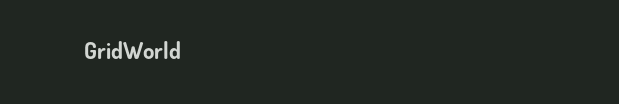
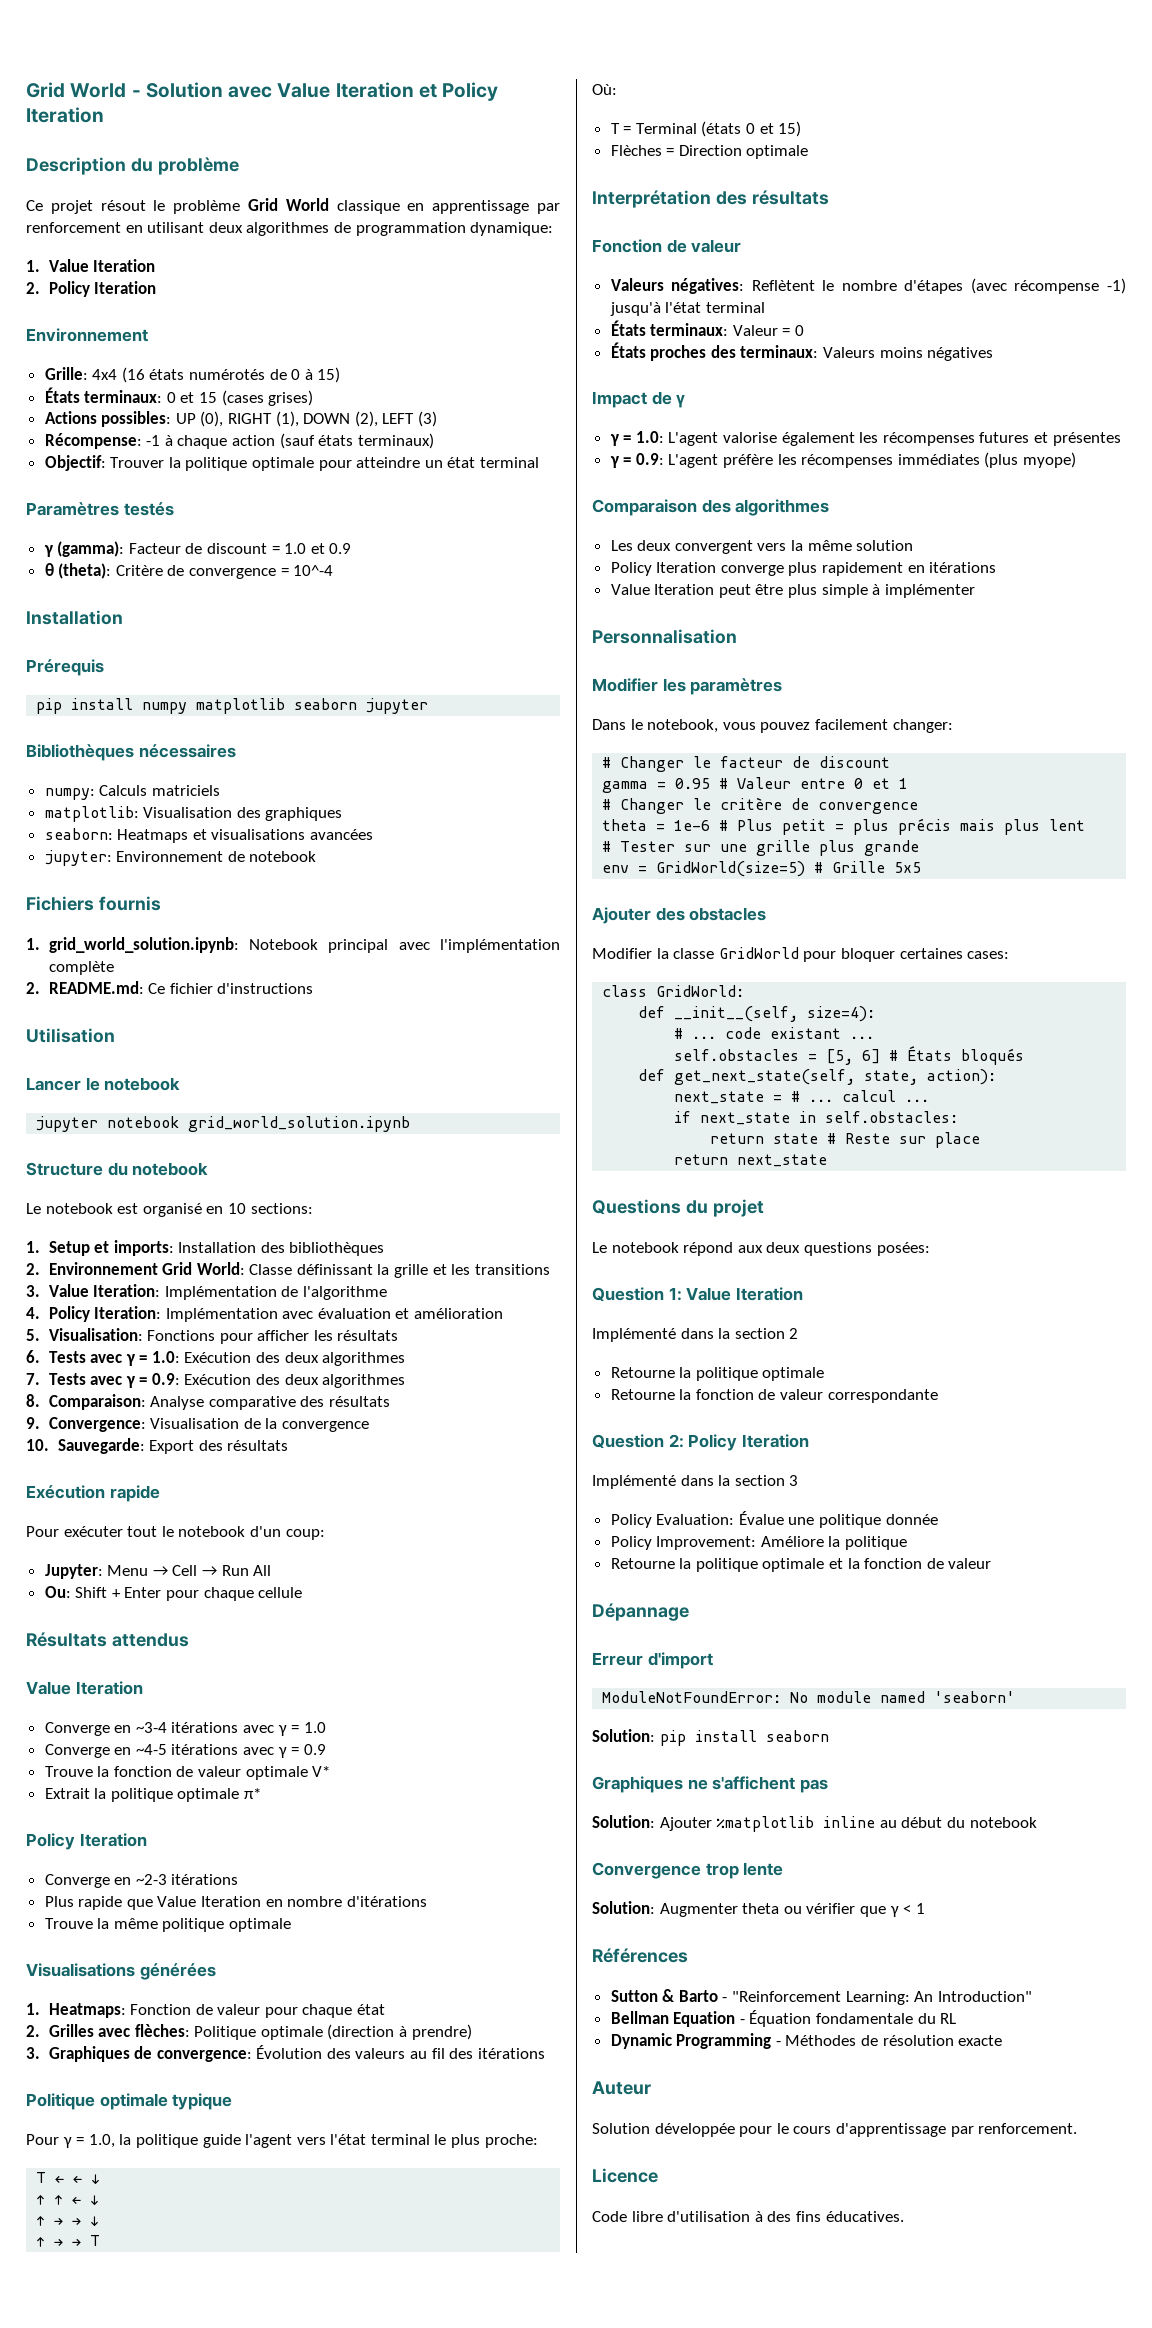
[84,41,181,59] GridWorld -> [26,82,499,101] [26,107,104,123] [26,157,239,175] [26,198,560,214] [26,222,554,236] [26,259,156,272] [26,281,157,297] [26,328,148,342] [44,367,341,383] [44,387,314,406] [44,411,438,427] [44,433,434,449] [44,455,540,471] [26,502,174,516] [43,541,352,557] [44,563,334,579] [26,610,123,625] [26,659,104,676] [36,698,429,714] [26,744,236,761] [44,785,220,800] [44,806,343,822] [44,828,374,843] [44,850,317,866] [26,896,161,911] [26,937,560,953] [48,961,114,975] [26,981,314,994] [26,1028,115,1043] [26,1077,181,1091] [36,1116,411,1132] [26,1162,209,1176] [26,1203,313,1217] [26,1240,385,1256] [26,1262,550,1278] [26,1284,387,1300] [26,1306,504,1322] [26,1328,399,1344] [26,1350,406,1366] [26,1373,406,1388] [26,1394,390,1410] [26,1417,369,1432] [26,1438,289,1454] [26,1485,160,1502] [26,1526,325,1540] [44,1564,272,1579] [44,1586,303,1601] [26,1632,189,1647] [26,1681,143,1695] [44,1722,326,1736] [44,1744,326,1758] [44,1766,331,1780] [44,1788,262,1802] [26,1833,147,1850] [44,1874,239,1888] [44,1896,427,1910] [44,1918,292,1932] [26,1963,216,1980] [26,2003,386,2018] [26,2024,472,2040] [26,2045,545,2062] [26,2093,233,2110] [26,2134,538,2148] [36,2172,101,2185] [36,2194,100,2206] [36,2215,100,2227] [36,2235,101,2247] [592,84,617,95] [610,121,802,137] [610,145,809,159] [592,190,829,208] [592,239,742,253] [610,278,1126,294] [609,302,765,316] [610,320,805,336] [610,342,994,361] [592,391,686,408] [609,431,1121,446] [609,452,1077,468] [592,499,830,516] [610,540,914,554] [610,562,997,576] [610,584,975,598] [592,629,737,644] [592,678,783,695] [592,719,953,733] [602,756,891,772] [602,777,909,793] [602,797,919,814] [602,818,1086,835] [602,840,920,856] [602,861,922,877] [592,907,767,924] [592,947,1010,962] [602,985,745,997] [638,1006,876,1022] [674,1027,875,1039] [674,1046,1025,1065] [638,1069,997,1085] [674,1090,930,1104] [674,1111,959,1125] [710,1132,981,1148] [674,1154,828,1167] [592,1199,764,1217] [592,1242,930,1256] [592,1287,803,1301] [592,1328,799,1342] [610,1367,825,1381] [610,1389,938,1403] [592,1434,809,1451] [592,1475,799,1489] [610,1511,938,1528] [610,1536,908,1550] [610,1558,992,1572] [592,1603,689,1621] [592,1652,713,1669] [602,1691,1016,1703] [592,1729,829,1746] [592,1776,828,1793] [592,1815,1037,1832] [592,1862,784,1879] [592,1901,925,1917] [592,1948,688,1963] [610,1989,1032,2005] [610,2010,957,2027] [610,2033,1003,2049] [592,2081,651,2095] [592,2123,1078,2137] [592,2168,658,2183] [592,2211,904,2222] Grid World - Solution avec Value Iteration et Policy Iteration // Description du problème // Ce projet résout le problème Grid World classique en apprentissage par renforcement en utilisant deux algorithmes de programmation dynamique: // 1. Value Iteration // 2. Policy Iteration // Environnement // Grille: 4x4 (16 états numérotés de 0 à 15) // États terminaux: 0 et 15 (cases grises) // Actions possibles: UP (0), RIGHT (1), DOWN (2), LEFT (3) // Récompense: -1 à chaque action (sauf états terminaux) // Objectif: Trouver la politique optimale pour atteindre un état terminal // Paramètres testés // γ (gamma): Facteur de discount = 1.0 et 0.9 // θ (theta): Critère de convergence = 10^-4 // Installation // Prérequis // pip install numpy matplotlib seaborn jupyter // Bibliothèques nécessaires // numpy: Calculs matriciels // matplotlib: Visualisation des graphiques // seaborn: Heatmaps et visualisations avancées // jupyter: Environnement de notebook // Fichiers fournis // 1. grid_world_solution.ipynb: Notebook principal avec l'implémentation complète // 2. README.md: Ce fichier d'instructions // Utilisation // Lancer le notebook // jupyter notebook grid_world_solution.ipynb // Structure du notebook // Le notebook est organisé en 10 sections: // 1. Setup et imports: Installation des bibliothèques // 2. Environnement Grid World: Classe définissant la grille et les transitions // 3. Value Iteration: Implémentation de l'algorithme // 4. Policy Iteration: Implémentation avec évaluation et amélioration // 5. Visualisation: Fonctions pour afficher les résultats // 6. Tests avec γ = 1.0: Exécution des deux algorithmes // 7. Tests avec γ = 0.9: Exécution des deux algorithmes // 8. Comparaison: Analyse comparative des résultats // 9. Convergence: Visualisation de la convergence // 10. Sauvegarde: Export des résultats // Exécution rapide // Pour exécuter tout le notebook d'un coup: // Jupyter: Menu → Cell → Run All // Ou: Shift + Enter pour chaque cellule // Résultats attendus // Value Iteration // Converge en ~3-4 itérations avec γ = 1.0 // Converge en ~4-5 itérations avec γ = 0.9 // Trouve la fonction de valeur optimale V* // Extrait la politique optimale π* // Policy Iteration // Converge en ~2-3 itérations // Plus rapide que Value Iteration en nombre d'itérations // Trouve la même politique optimale // Visualisations générées // 1. Heatmaps: Fonction de valeur pour chaque état // 2. Grilles avec flèches: Politique optimale (direction à prendre) // 3. Graphiques de convergence: Évolution des valeurs au fil des itérations // Politique optimale typique // Pour γ = 1.0, la politique guide l'agent vers l'état terminal le plus proche: // T ← ← ↓ // ↑ ↑ ← ↓ // ↑ → → ↓ // ↑ → → T // Où: // T = Terminal (états 0 et 15) // Flèches = Direction optimale // Interprétation des résultats // Fonction de valeur // Valeurs négatives: Reflètent le nombre d'étapes (avec récompense -1) jusqu'à l'état terminal // États terminaux: Valeur = 0 // États proches des terminaux: Valeurs moins négatives // Impact de γ // γ = 1.0: L'agent valorise également les récompenses futures et présentes // γ = 0.9: L'agent préfère les récompenses immédiates (plus myope) // Comparaison des algorithmes // Les deux convergent vers la même solution // Policy Iteration converge plus rapidement en itérations // Value Iteration peut être plus simple à implémenter // Personnalisation // Modifier les paramètres // Dans le notebook, vous pouvez facilement changer: // # Changer le facteur de discount // gamma = 0.95 # Valeur entre 0 et 1 // # Changer le critère de convergence // theta = 1e-6 # Plus petit = plus précis mais plus lent // # Tester sur une grille plus grande // env = GridWorld(size=5) # Grille 5x5 // Ajouter des obstacles // Modifier la classe GridWorld pour bloquer certaines cases: // class GridWorld: // def __init__(self, size=4): // # ... code existant ... // self.obstacles = [5, 6] # États bloqués // def get_next_state(self, state, action): // next_state = # ... calcul ... // if next_state in self.obstacles: // return state # Reste sur place // return next_state // Questions du projet // Le notebook répond aux deux questions posées: // Question 1: Value Iteration // Implémenté dans la section 2 // Retourne la politique optimale // Retourne la fonction de valeur correspondante // Question 2: Policy Iteration // Implémenté dans la section 3 // Policy Evaluation: Évalue une politique donnée // Policy Improvement: Améliore la politique // Retourne la politique optimale et la fonction de valeur // Dépannage // Erreur d'import // ModuleNotFoundError: No module named 'seaborn' // Solution: pip install seaborn // Graphiques ne s'affichent pas // Solution: Ajouter %matplotlib inline au début du notebook // Convergence trop lente // Solution: Augmenter theta ou vérifier que γ < 1 // Références // Sutton & Barto - "Reinforcement Learning: An Introduction" // Bellman Equation - Équation fondamentale du RL // Dynamic Programming - Méthodes de résolution exacte // Auteur // Solution développée pour le cours d'apprentissage par renforcement. // Licence // Code libre d'utilisation à des fins éducatives.

